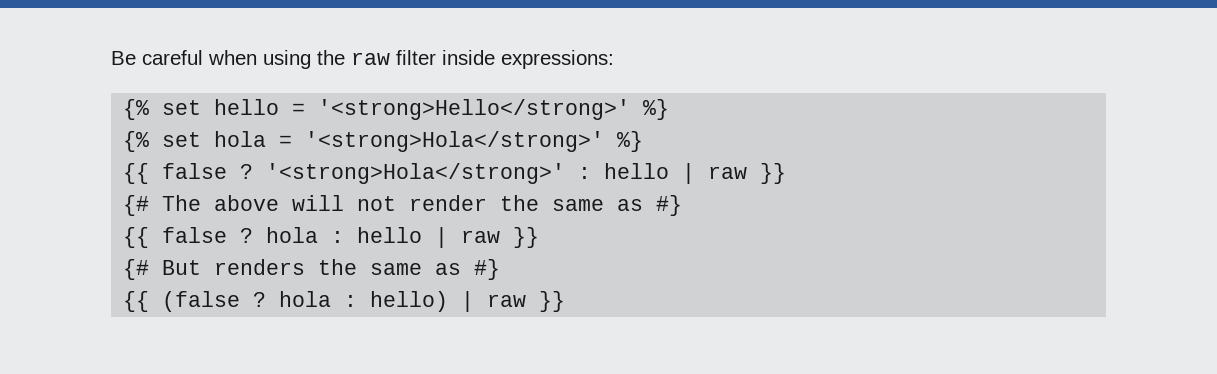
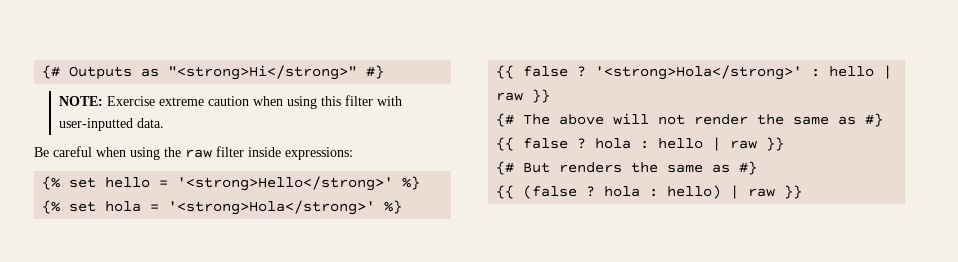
(111, 58) none -> [42,65,385,80] [58,95,402,109] [58,118,164,131] {# Outputs as "<strong>Hi</strong>" #} // NOTE: Exercise extreme caution when using this filter with user-inputted data. //

